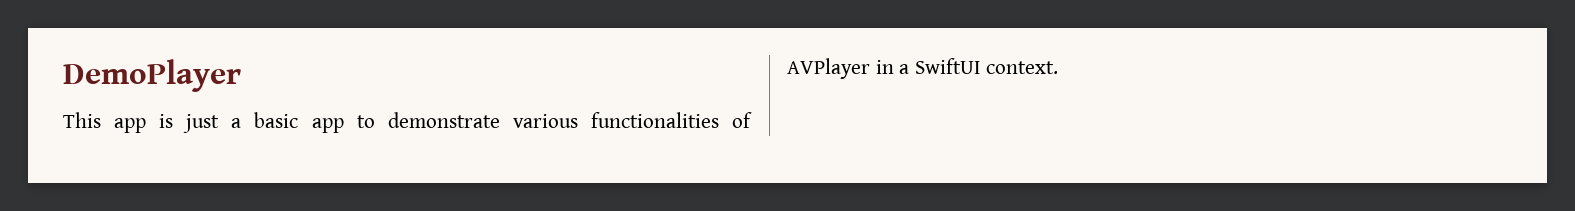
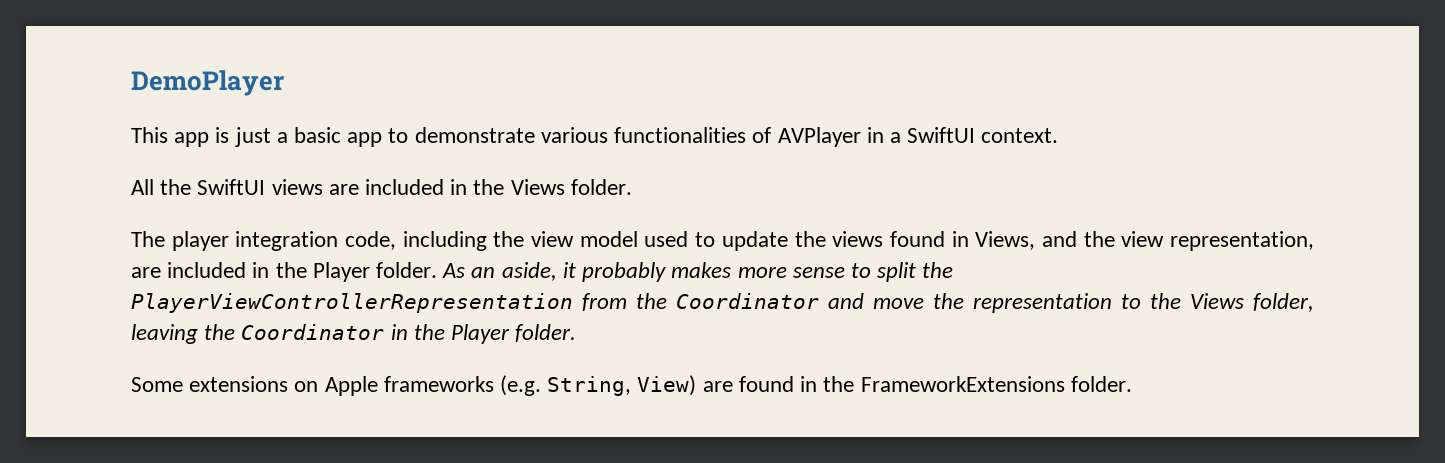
(1058, 67) none -> [131,179,632,195] [131,231,1315,251] [131,262,954,282] [131,293,1314,313] [131,324,577,344] [131,375,1132,396] // All the SwiftUI views are included in the Views folder. // The player integration code, including the view model used to update the views found in Views, and the view representation, are included in the Player folder. As an aside, it probably makes more sense to split the PlayerViewControllerRepresentation from the Coordinator and move the representation to the Views folder, leaving the Coordinator in the Player folder. // Some extensions on Apple frameworks (e.g. String, View) are found in the FrameworkExtensions folder.

